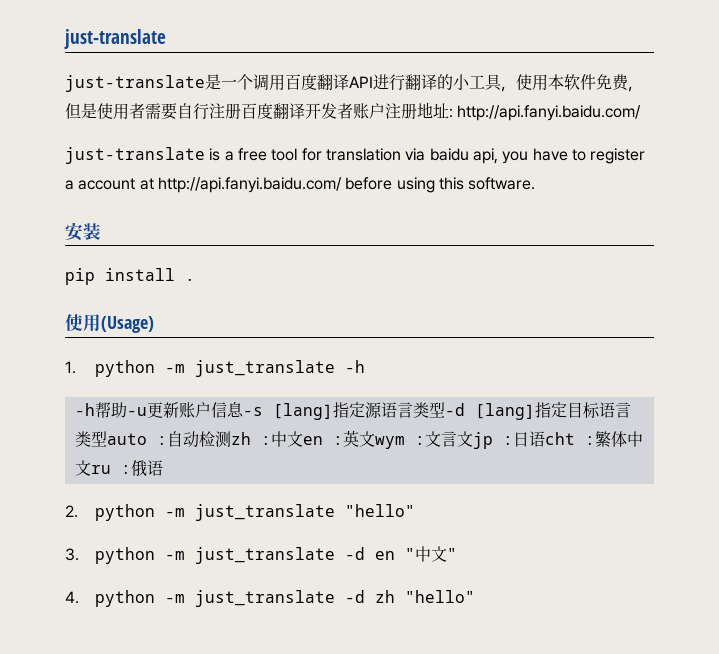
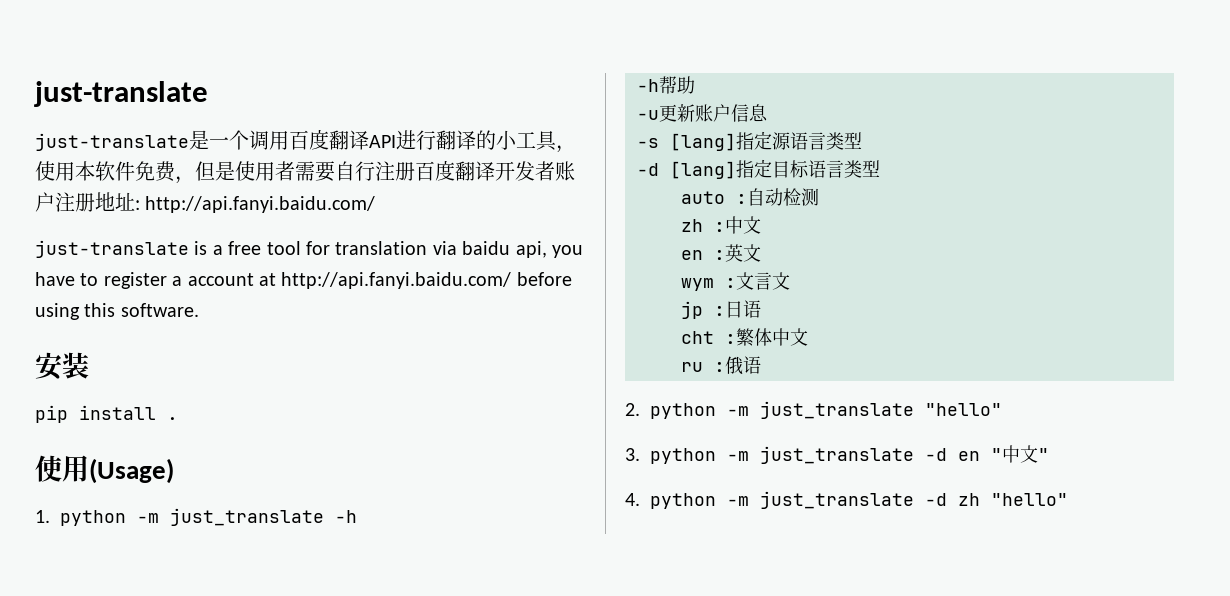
(127, 410) none -> (695, 85) //
(244, 409) none -> (768, 113) //
(445, 410) none -> (862, 140) //
(107, 439) none -> (880, 168) //
(231, 439) none -> (819, 197) //
(303, 439) none -> (761, 225) //
(375, 439) none -> (761, 253) //
(473, 439) none -> (790, 281) //
(545, 439) none -> (761, 309) //
(91, 468) none -> (808, 337) //

